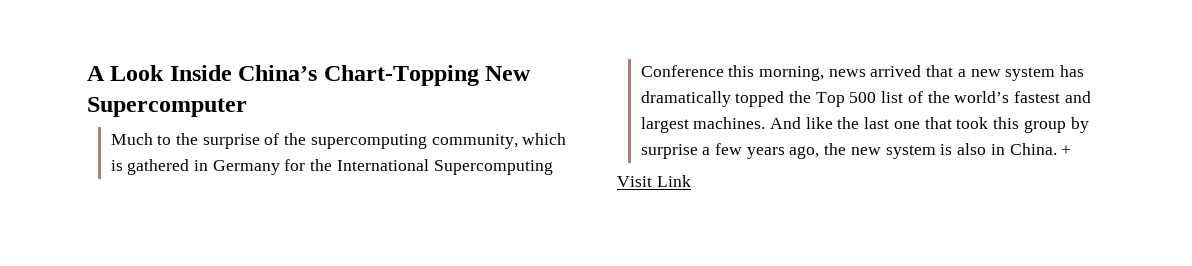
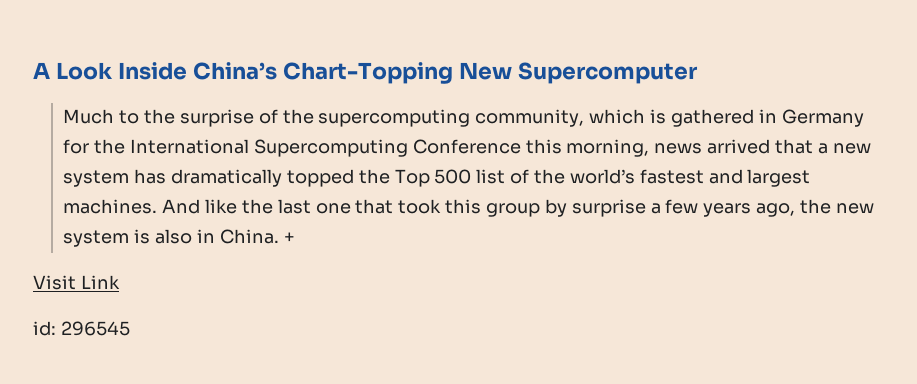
(691, 181) none -> [33,321,130,336] // id: 296545

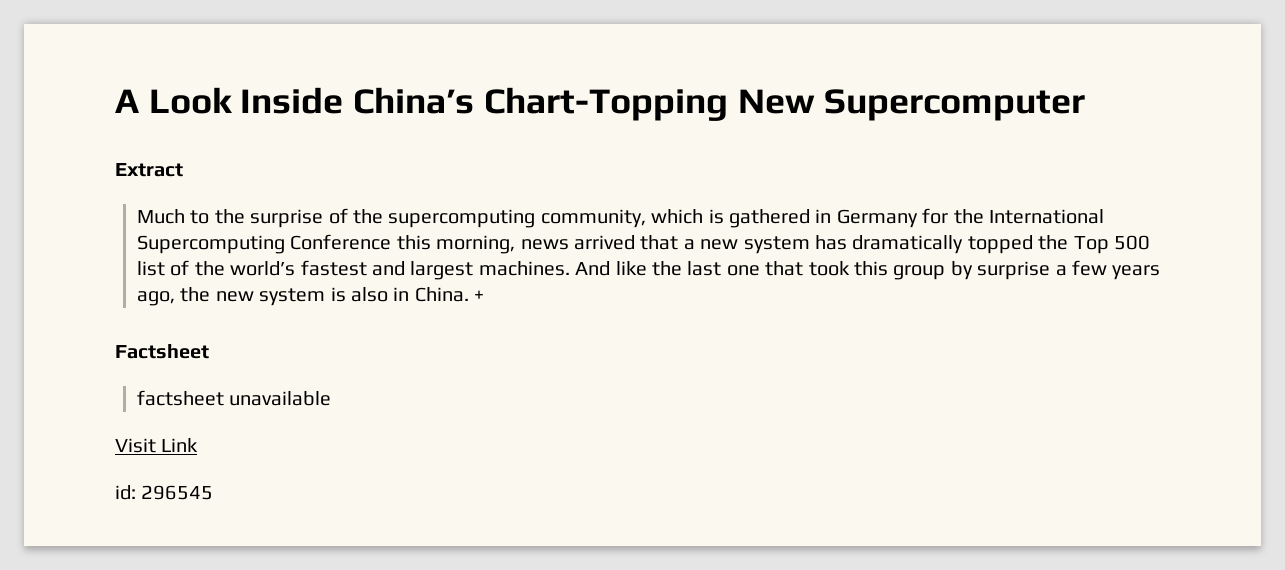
(698, 73) none -> [115,163,183,177] // Extract
(295, 237) none -> [115,344,209,359] [137,390,332,406] // Factsheet // factsheet unavailable

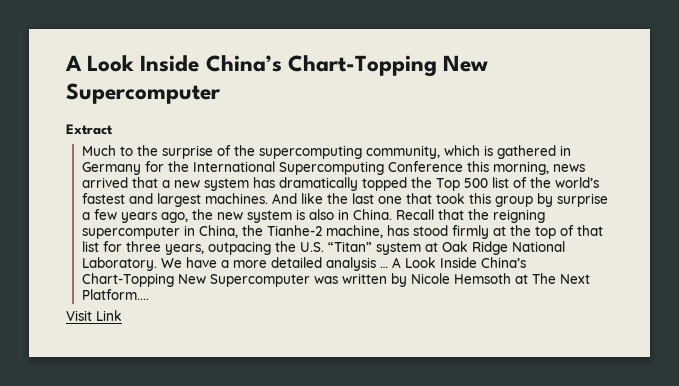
[474,290,485,301] [115,344,209,359] [137,390,332,406] + // Factsheet // factsheet unavailable -> [395,209,545,223] [81,225,603,239] [81,241,565,255] [81,257,526,271] [81,273,590,287] [81,289,149,300] Recall that the reigning supercomputer in China, the Tianhe-2 machine, has stood firmly at the top of that list for three years, outpacing the U.S. “Titan” system at Oak Ridge National Laboratory. We have a more detailed analysis … A Look Inside China’s Chart-Topping New Supercomputer was written by Nicole Hemsoth at The Next Platform....
[115,485,214,500] // id: 296545 -> (122, 315) none

